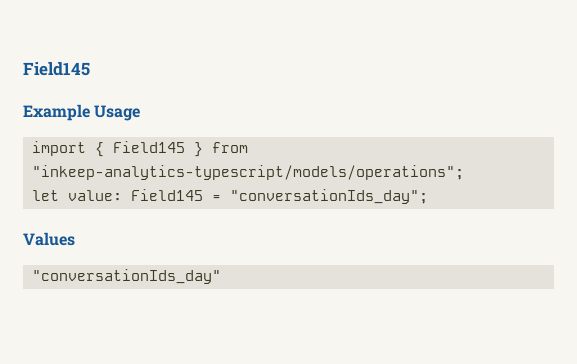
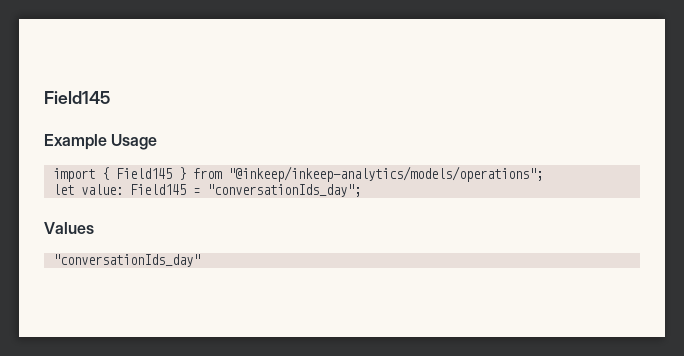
[32,165,465,180] "inkeep-analytics-typescript/models/operations"; -> [228,166,544,182] "@inkeep/inkeep-analytics/models/operations";

